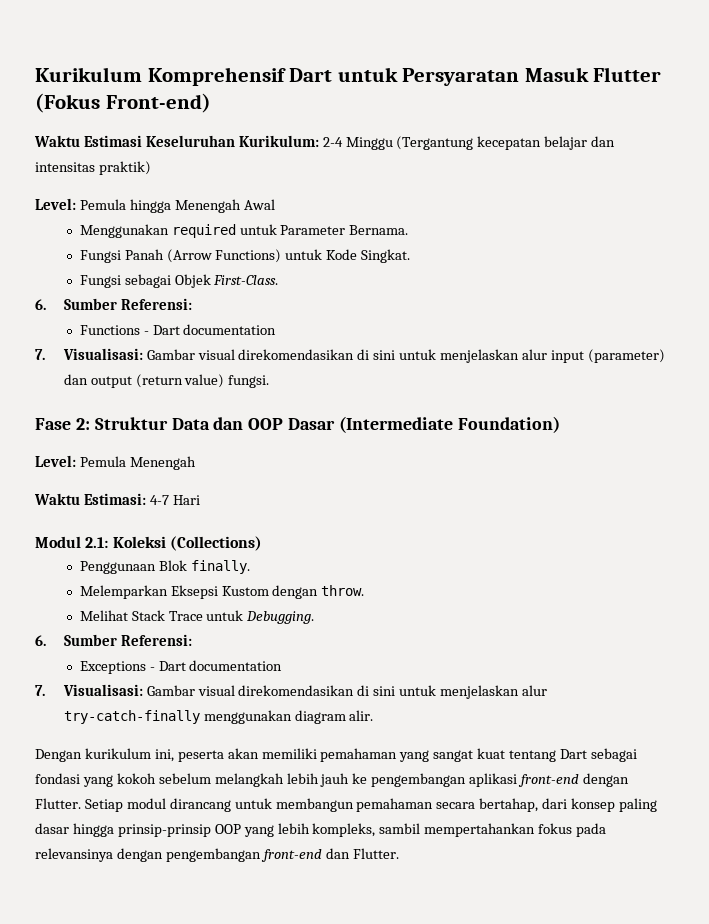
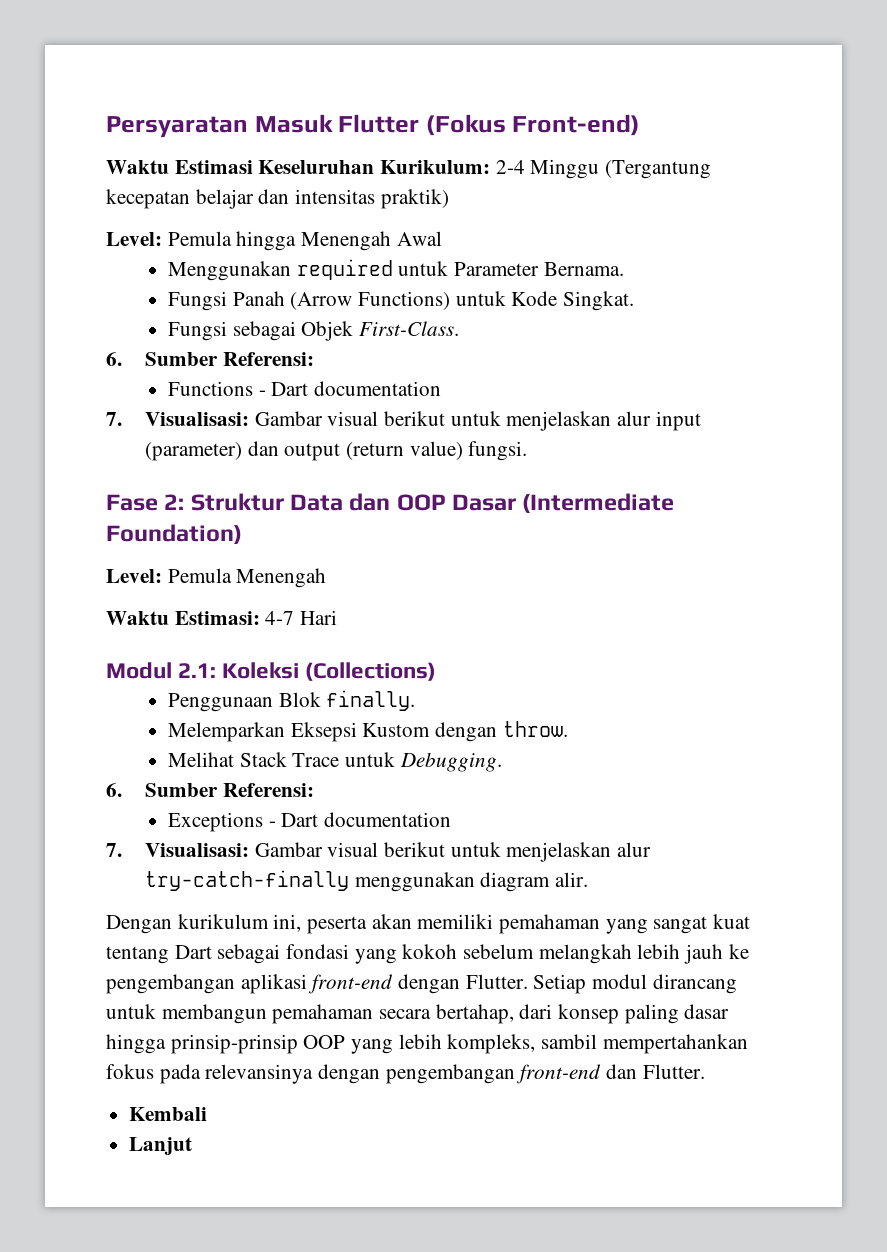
[35,67,398,86] Kurikulum Komprehensif Dart untuk -> (106, 127) none
[238,349,396,360] direkomendasikan di sini -> [383,411,445,426] berikut
[238,685,396,696] direkomendasikan di sini -> [383,842,445,857] berikut
(399, 853) none -> [129,1107,208,1121] [129,1137,193,1155] // Kembali // Lanjut

